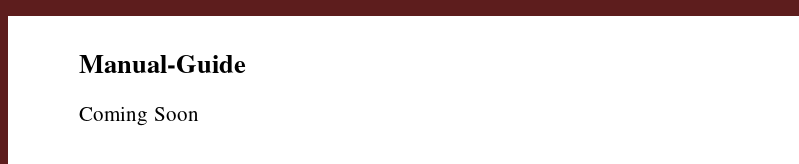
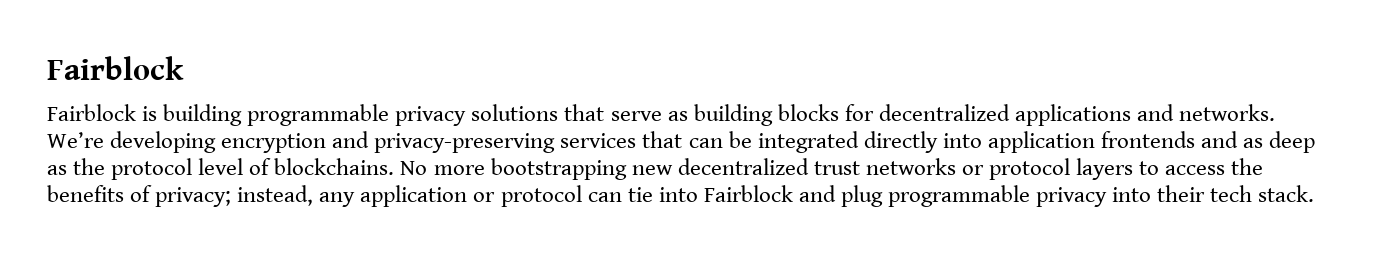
[79,55,246,73] [79,106,199,126] Manual-Guide // Coming Soon -> [47,56,184,80] [47,104,1276,126] [47,131,1316,153] [47,158,1264,180] [47,185,1315,207] Fairblock // Fairblock is building programmable privacy solutions that serve as building blocks for decentralized applications and networks. We’re developing encryption and privacy-preserving services that can be integrated directly into application frontends and as deep as the protocol level of blockchains. No more bootstrapping new decentralized trust networks or protocol layers to access the benefits of privacy; instead, any application or protocol can tie into Fairblock and plug programmable privacy into their tech stack.

